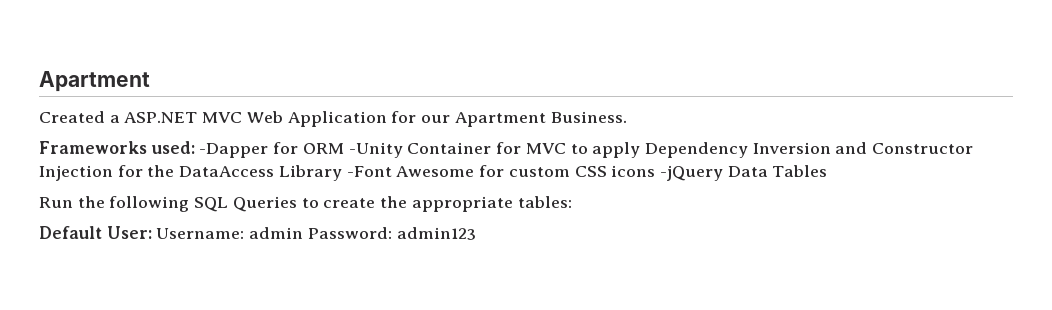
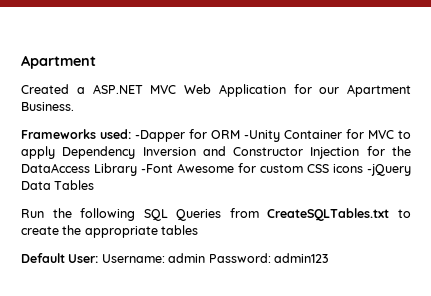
(297, 204) none -> [229,208,390,221] from CreateSQLTables.txt
[517,196,572,208] tables: -> [161,225,199,235] tables

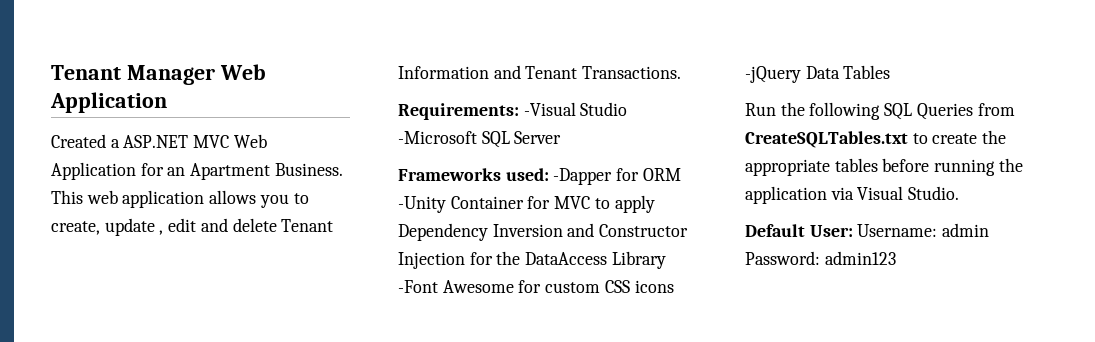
[21,55,96,69] Apartment -> [51,64,266,85] [50,92,167,113] Tenant Manager Web Application
[319,87,340,94] our -> [167,167,186,176] an
(74, 106) none -> [51,190,309,208] [51,218,334,236] [398,65,682,79] [398,102,628,120] [398,131,562,148] This web application allows you to create, update , edit and delete Tenant Information and Tenant Transactions. // Requirements: -Visual Studio -Microsoft SQL Server
(199, 230) none -> [882,158,1023,176] [745,186,960,204] before running the application via Visual Studio.

